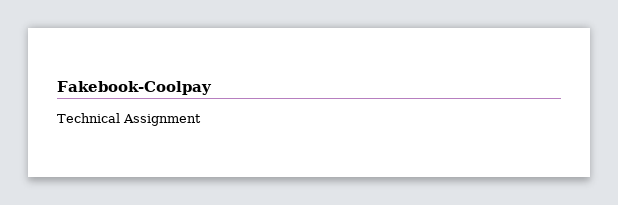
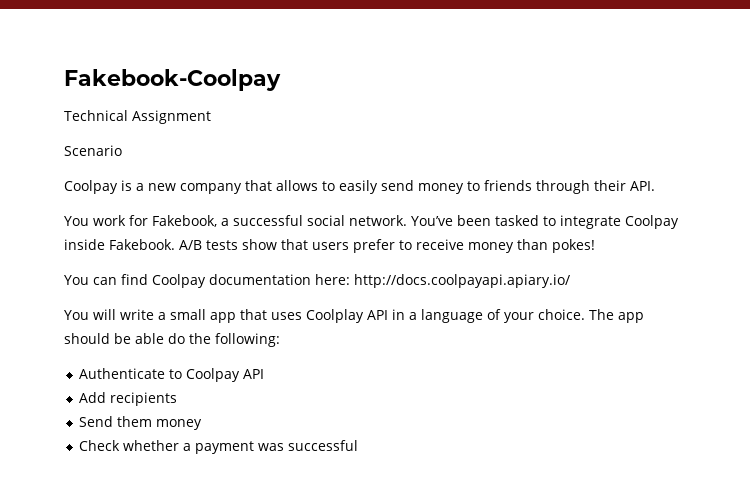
(201, 120) none -> [64,145,122,156] [64,180,655,194] [64,215,679,229] [64,239,595,253] [64,274,570,288] [64,309,644,323] [64,333,280,347] [79,368,265,382] [79,392,178,406] [79,416,203,430] [79,440,359,454] // Scenario // Coolpay is a new company that allows to easily send money to friends through their API. // You work for Fakebook, a successful social network. You’ve been tasked to integrate Coolpay inside Fakebook. A/B tests show that users prefer to receive money than pokes! // You can find Coolpay documentation here: http://docs.coolpayapi.apiary.io/ // You will write a small app that uses Coolplay API in a language of your choice. The app should be able do the following: // Authenticate to Coolpay API // Add recipients // Send them money // Check whether a payment was successful

